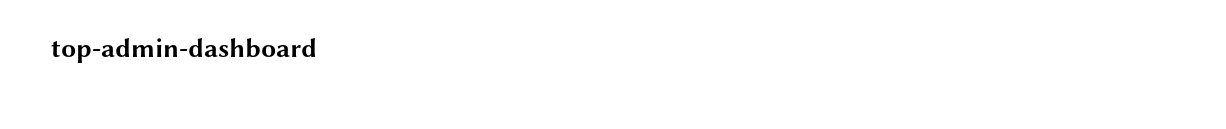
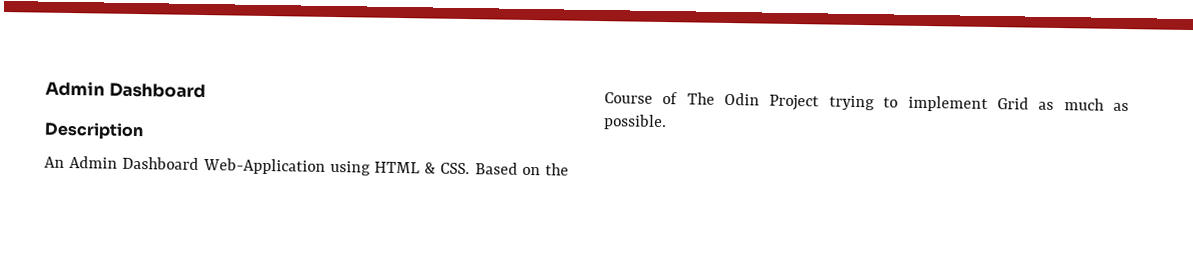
[51,38,317,63] top-admin-dashboard -> [45,80,206,99] [44,121,144,141] [44,156,569,176] [604,91,1129,112] [603,114,667,131] Admin Dashboard // Description // An Admin Dashboard Web-Application using HTML & CSS. Based on the Course of The Odin Project trying to implement Grid as much as possible.

